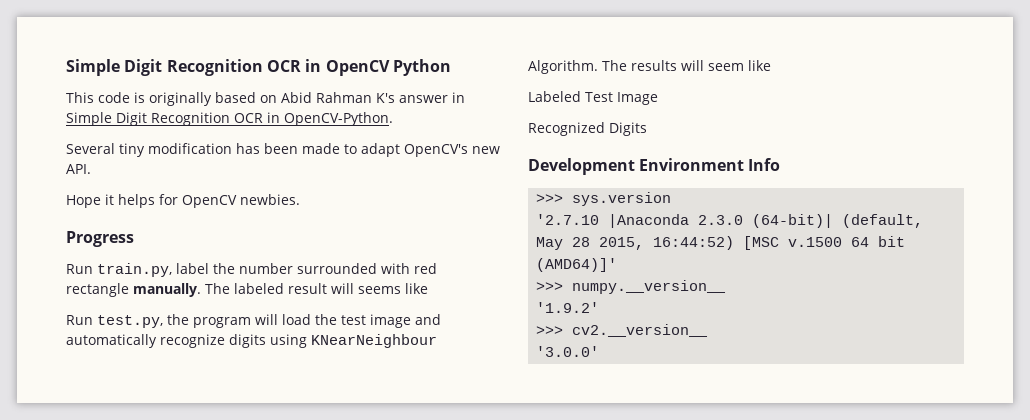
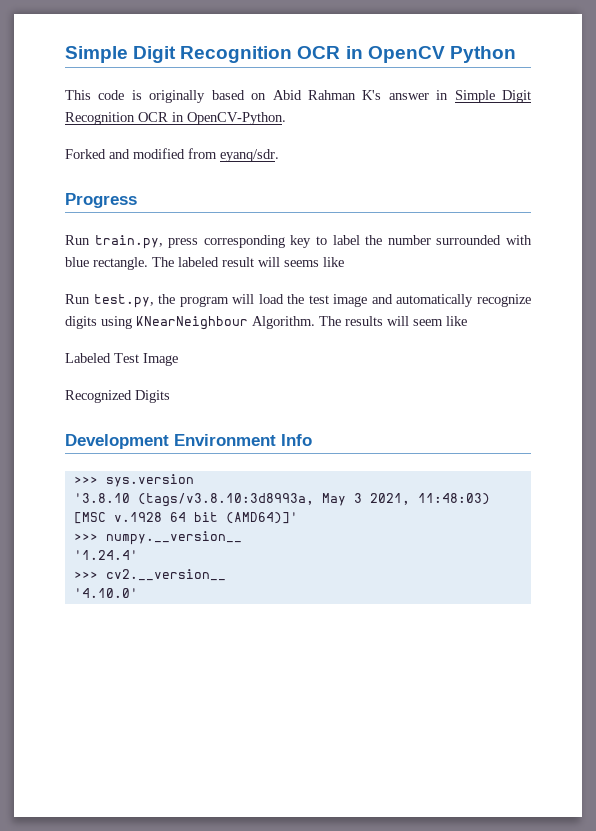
[66,143,500,157] [66,164,91,174] [66,194,300,208] Several tiny modification has been made to adapt OpenCV's new API. // Hope it helps for OpenCV newbies. -> [65,148,279,162] Forked and modified from eyanq/sdr.
(172, 270) none -> [168,235,327,248] press corresponding key to
[414,263,437,274] [66,283,201,297] red rectangle manually. -> [65,257,148,270] blue rectangle.
[536,214,924,228] [536,236,843,250] '2.7.10 |Anaconda 2.3.0 (64-bit)| (default, May 28 2015, 16:44:52) [MSC v.1500 -> [73,493,490,507] [73,512,162,524] '3.8.10 (tags/v3.8.10:3d8993a, May 3 2021, 11:48:03) [MSC v.1928
[536,302,600,313] '1.9.2' -> [73,550,138,560] '1.24.4'
[536,346,600,357] '3.0.0' -> [73,588,138,598] '4.10.0'

